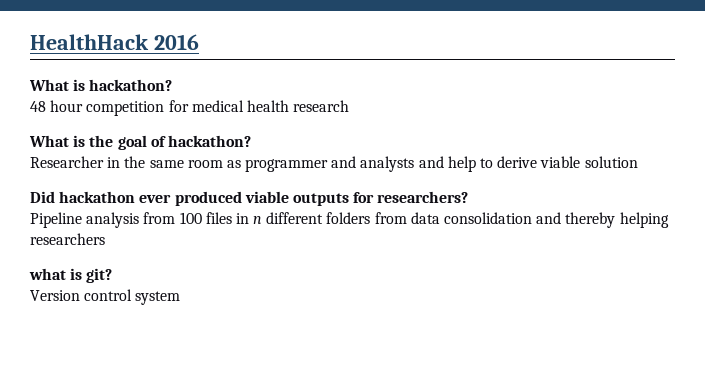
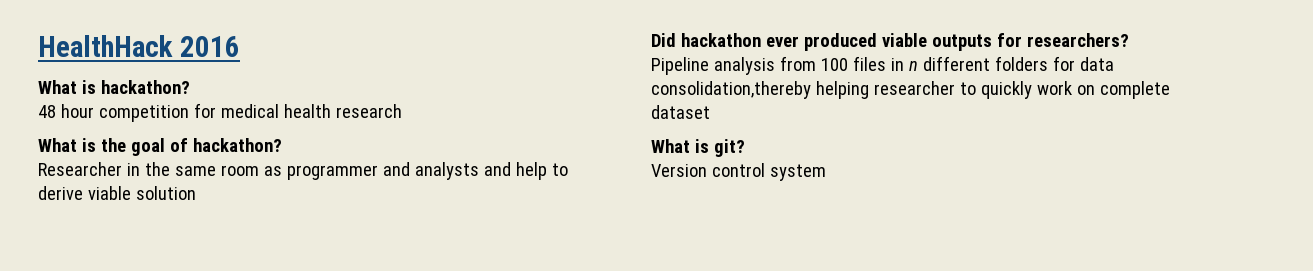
[374,212,669,228] [30,233,105,245] [29,268,66,280] from data consolidation and thereby helping researchers // what -> [1052,56,1114,71] [651,81,1170,99] [651,105,710,119] [651,139,690,153] for data consolidation,thereby helping researcher to quickly work on complete dataset // What

